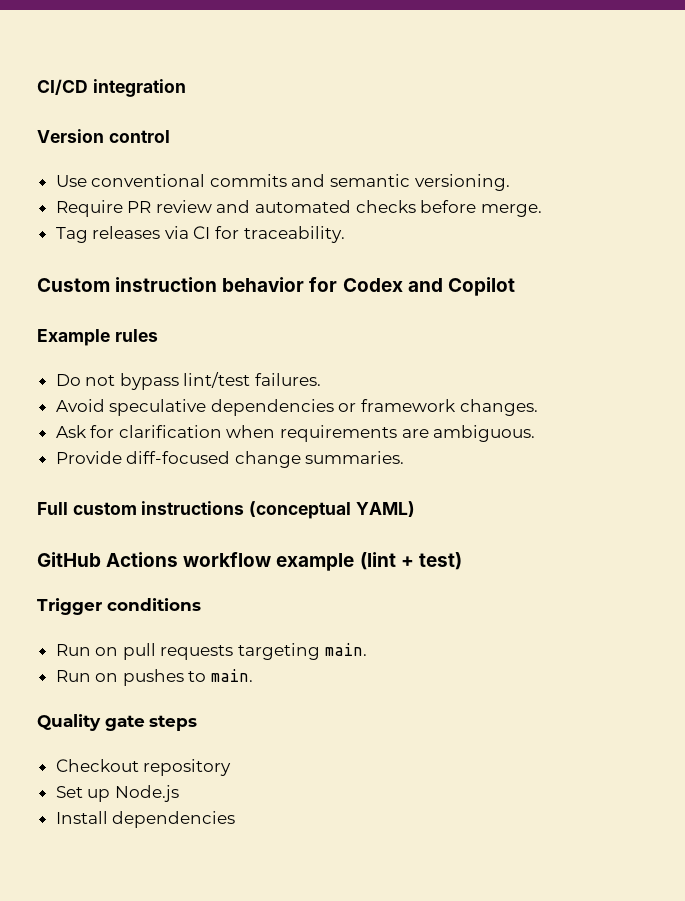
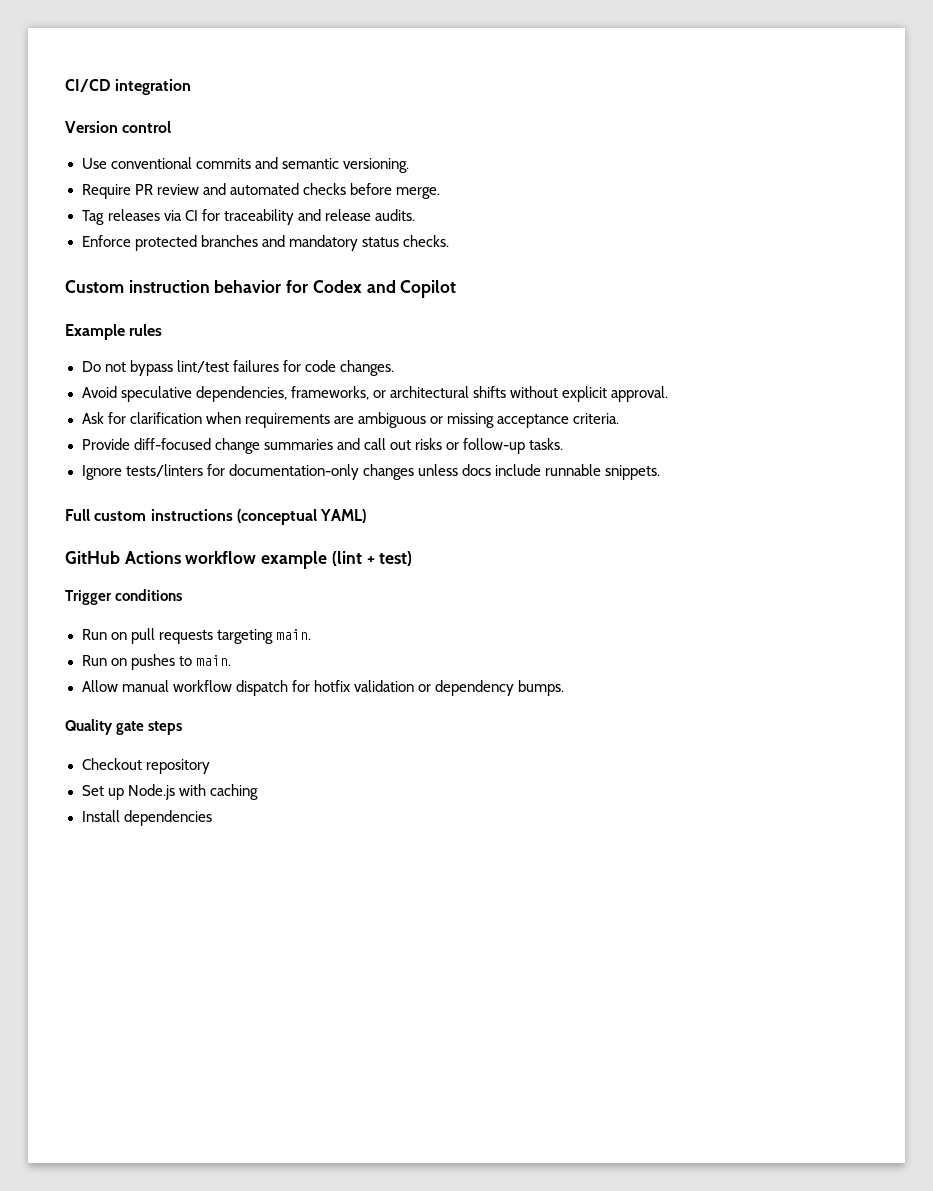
[243,226,345,243] traceability. -> [223,209,415,225] [81,235,449,251] traceability and release audits. // Enforce protected branches and mandatory status checks.
[255,373,322,386] [55,399,538,416] failures. // Avoid speculative dependencies or framework changes. -> [232,360,394,376] [81,386,668,402] failures for code changes. // Avoid speculative dependencies, frameworks, or architectural shifts without explicit approval.
[433,425,536,442] [55,451,405,468] ambiguous. // Provide diff-focused change summaries. -> [357,412,620,428] [81,438,564,454] [81,464,660,480] ambiguous or missing acceptance criteria. // Provide diff-focused change summaries and call out risks or follow-up tasks. // Ignore tests/linters for documentation-only changes unless docs include runnable snippets.
(254, 675) none -> [81,680,564,696] // Allow manual workflow dispatch for hotfix validation or dependency bumps.
(179, 793) none -> [178,784,258,800] with caching

